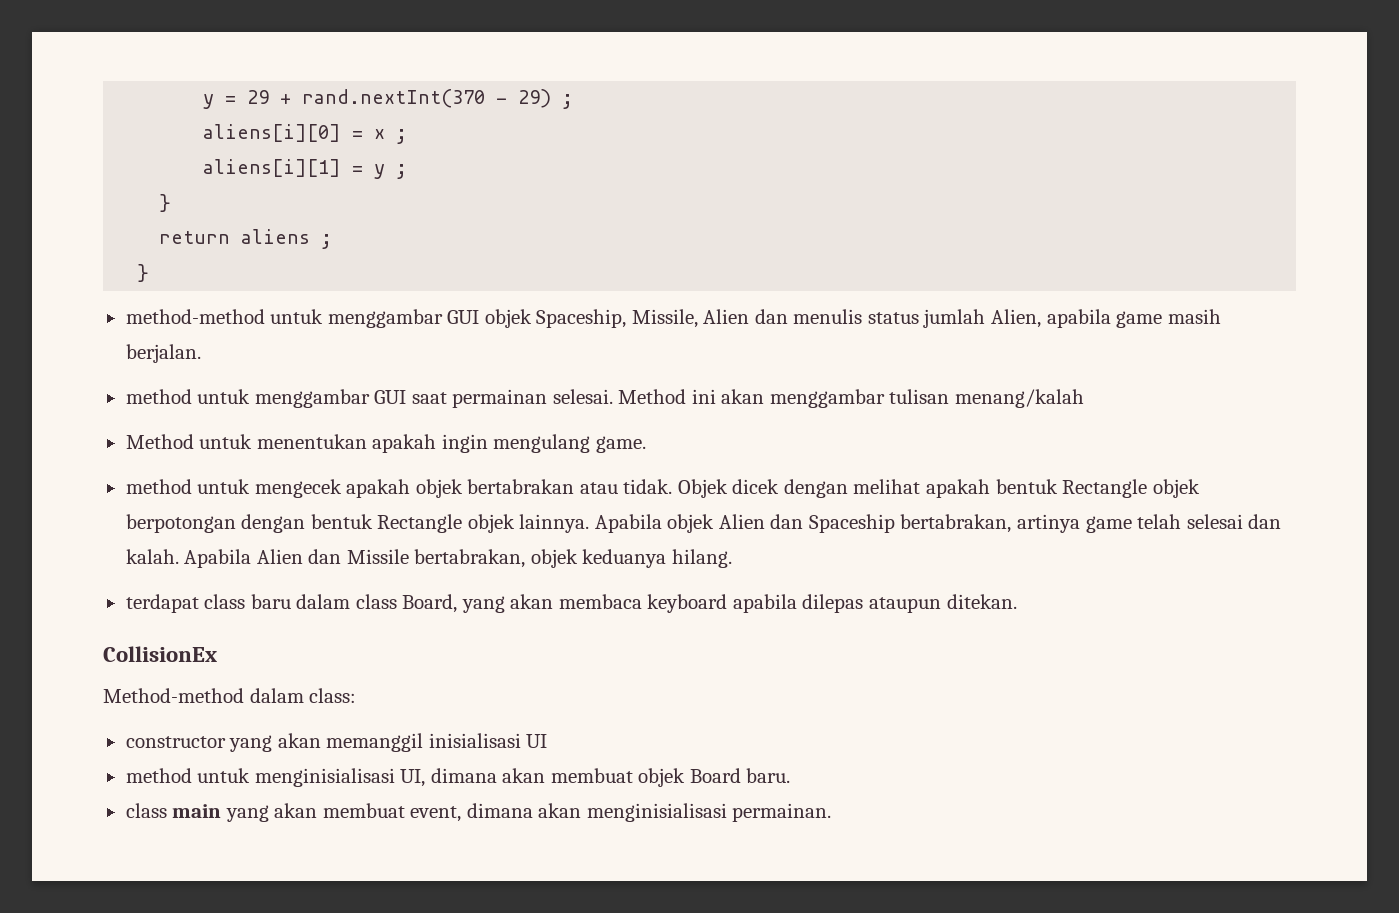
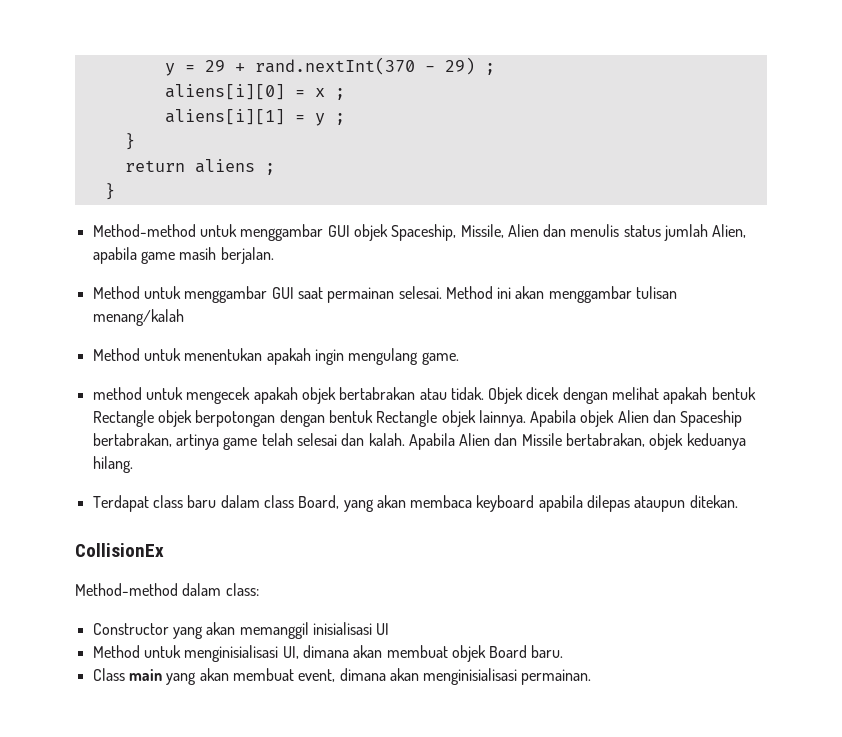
[125,309,265,324] method-method -> [92,224,196,237] Method-method
[125,389,192,404] method -> [92,286,140,299] Method
[125,594,199,613] terdapat -> [92,495,149,512] Terdapat
[125,736,226,748] constructor -> [92,623,169,635] Constructor
[125,768,192,783] method -> [92,645,140,658] Method
[125,803,167,818] class -> [92,668,125,681] Class

